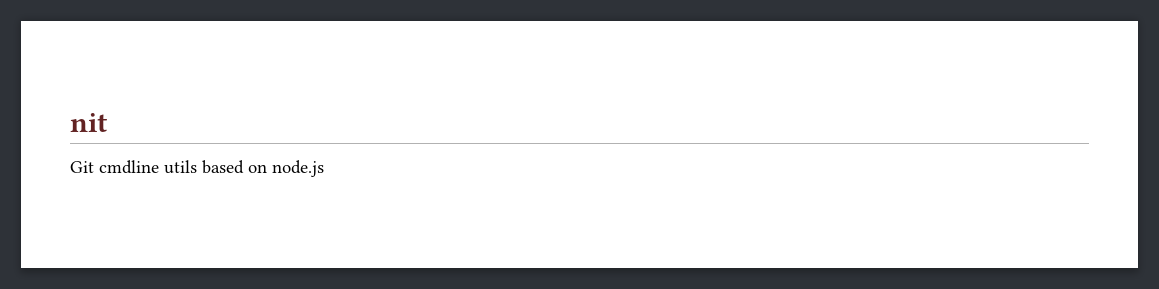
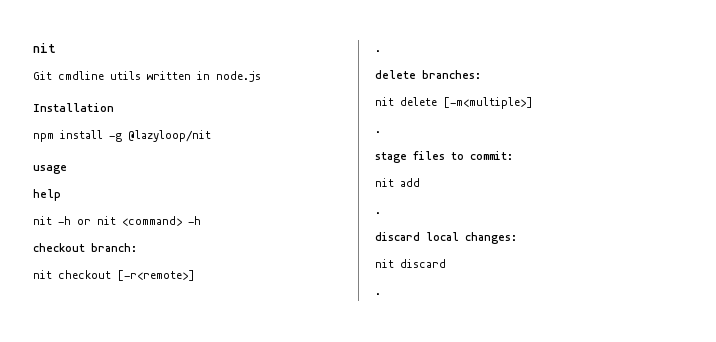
[202,160,267,174] based on -> [147,71,210,80] written in
(324, 168) none -> [33,103,114,112] [33,130,211,142] [33,165,67,174] [33,189,61,201] [33,216,201,226] [33,243,137,252] [33,270,195,281] [375,50,381,52] [375,70,481,79] [375,97,533,109] [375,131,381,133] [375,151,513,163] [375,178,420,187] [375,212,381,214] [375,232,517,244] [375,259,446,268] [375,293,381,295] // Installation // npm install -g @lazyloop/nit // usage // help // nit -h or nit <command> -h // checkout branch: // nit checkout [-r<remote>] // . // delete branches: // nit delete [-m<multiple>] // . // stage files to commit: // nit add // . // discard local changes: // nit discard // .

